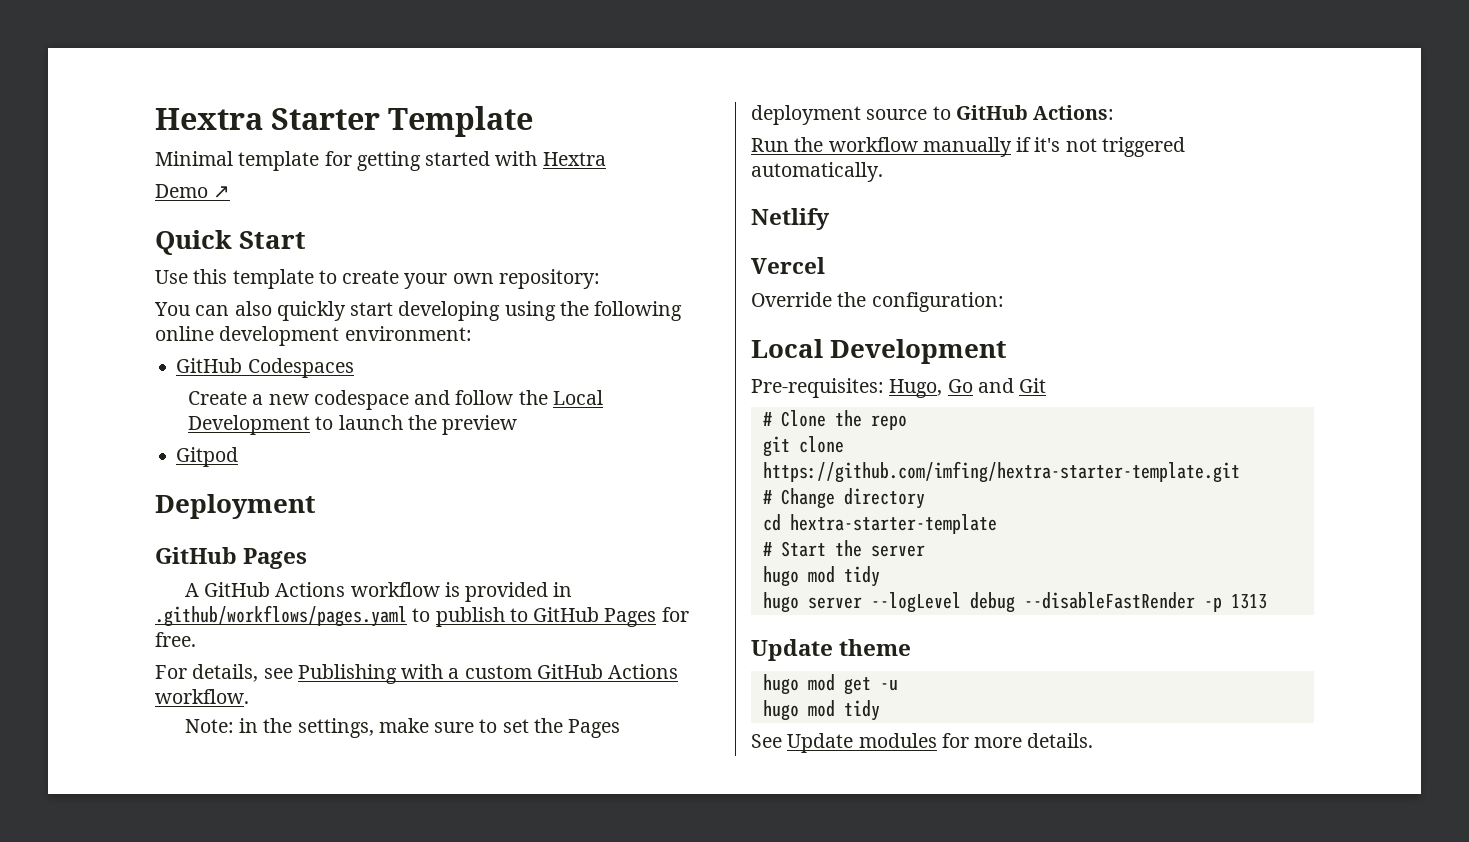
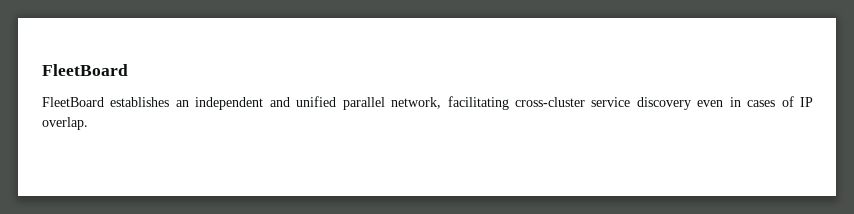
[155,106,534,137] [155,151,606,171] [155,184,231,198] [155,230,307,255] [155,269,600,289] [154,301,683,321] [155,326,472,346] [176,358,354,378] [187,390,603,410] [187,415,518,435] [176,447,239,467] [155,494,316,519] [155,547,308,569] [184,582,573,602] [155,605,689,627] [155,632,196,647] [155,664,679,684] [155,689,249,704] [184,718,621,738] [751,105,1115,125] [751,137,1185,157] [751,162,883,182] [751,208,830,230] [751,257,825,274] [751,292,1004,312] [751,339,1008,364] [751,378,1047,398] [762,410,907,430] [762,436,844,457] [762,461,1240,483] [762,488,925,509] [762,514,997,534] [762,540,925,557] [762,566,880,587] [762,592,1267,613] [751,639,912,661] [762,674,898,695] [762,700,880,721] [751,733,1094,753] Hextra Starter Template // Minimal template for getting started with Hextra // Demo ↗ // Quick Start // Use this template to create your own repository: // You can also quickly start developing using the following online development environment: // GitHub Codespaces // Create a new codespace and follow the Local Development to launch the preview // Gitpod // Deployment // GitHub Pages // A GitHub Actions workflow is provided in .github/workflows/pages.yaml to publish to GitHub Pages for free. // For details, see Publishing with a custom GitHub Actions workflow. // Note: in the settings, make sure to set the Pages deployment source to GitHub Actions: // Run the workflow manually if it's not triggered automatically. // Netlify // Vercel // Override the configuration: // Local Development // Pre-requisites: Hugo, Go and Git // # Clone the repo // git clone https://github.com/imfing/hextra-starter-template.git // # Change directory // cd hextra-starter-template // # Start the server // hugo mod tidy // hugo server --logLevel debug --disableFastRender -p 1313 // Update theme // hugo mod get -u // hugo mod tidy // See Update modules for more details. -> [42,64,128,76] [42,96,813,110] [42,117,88,130] FleetBoard // FleetBoard establishes an independent and unified parallel network, facilitating cross-cluster service discovery even in cases of IP overlap.

